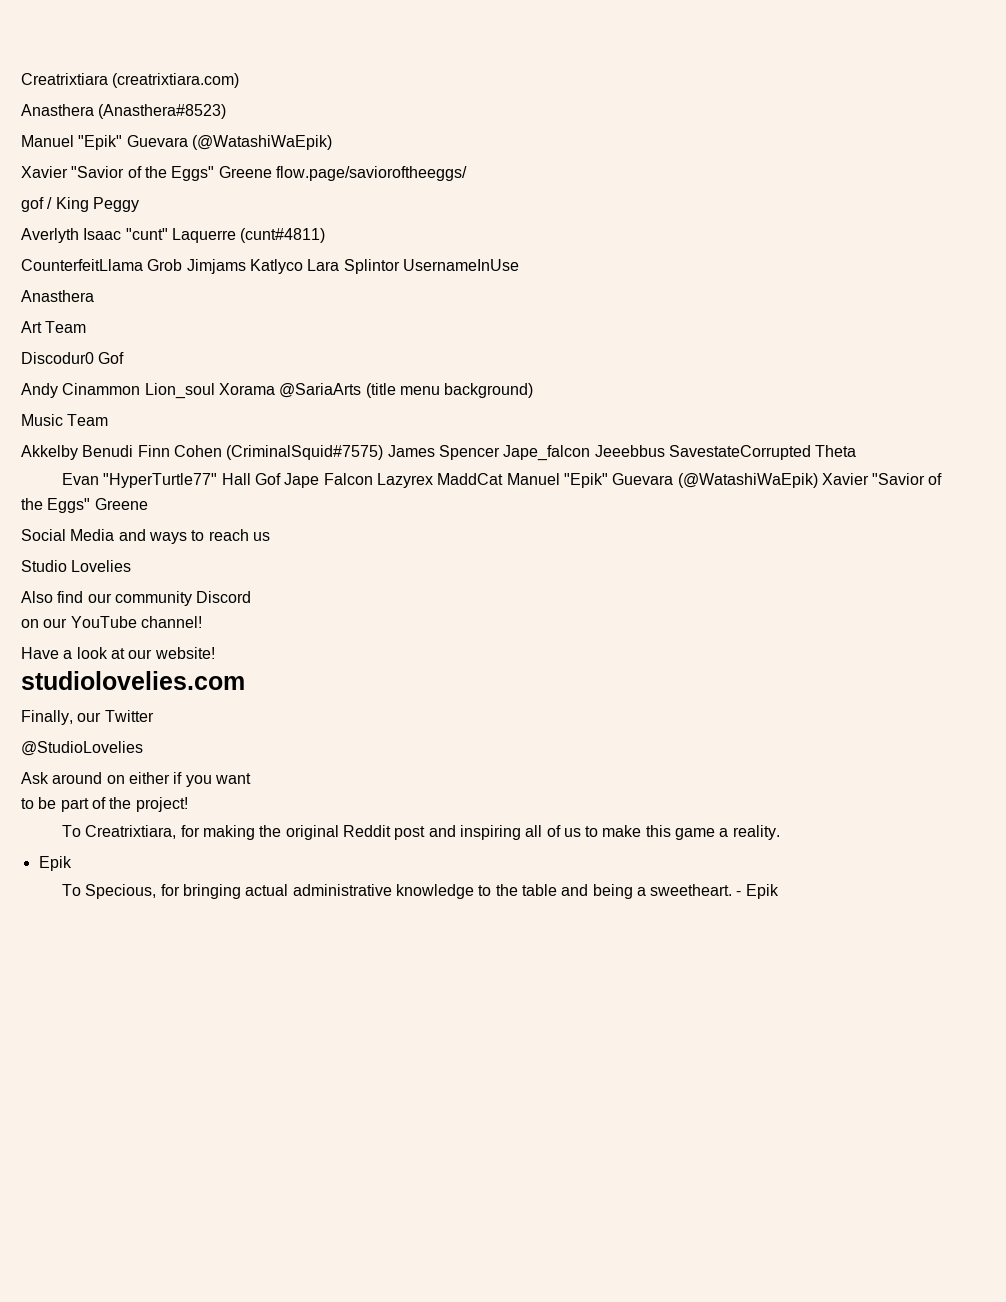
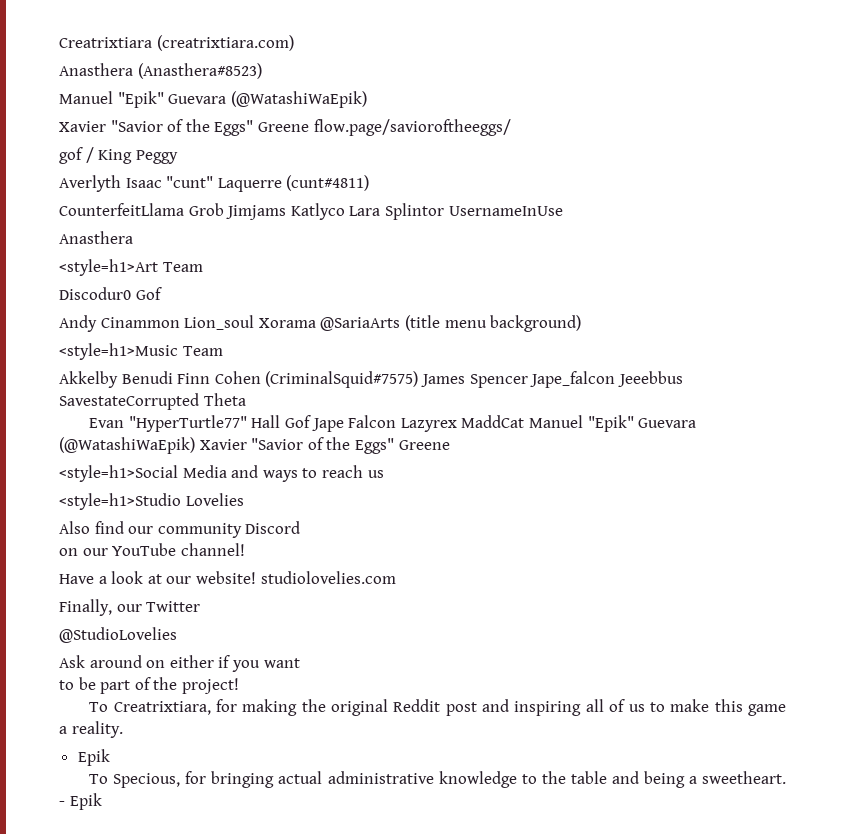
[21,321,42,333] Art -> [59,259,158,276] <style=h1>Art
[21,414,63,426] Music -> [59,343,178,360] <style=h1>Music
[21,529,66,541] Social -> [59,465,178,482] <style=h1>Social
[21,560,67,572] Studio -> [59,493,181,510] <style=h1>Studio
(215, 653) // -> (256, 577) none

